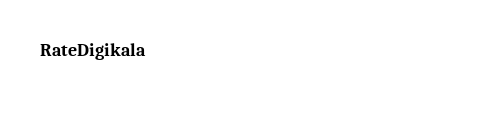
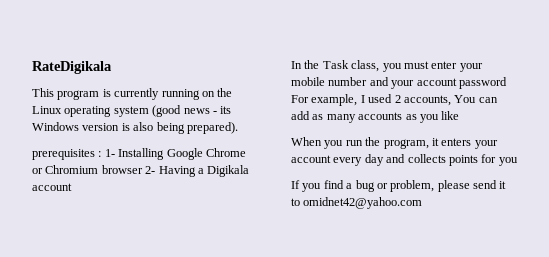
(146, 51) none -> [32,88,233,100] [32,105,232,117] [32,122,238,134] [32,148,246,160] [32,165,250,177] [32,183,72,191] [291,60,483,72] [291,77,507,89] [291,94,498,106] [291,111,460,123] [291,137,498,149] [291,154,518,166] [291,180,507,192] [291,197,423,209] // This program is currently running on the Linux operating system (good news - its Windows version is also being prepared). // prerequisites : 1- Installing Google Chrome or Chromium browser 2- Having a Digikala account // In the Task class, you must enter your mobile number and your account password For example, I used 2 accounts, You can add as many accounts as you like // When you run the program, it enters your account every day and collects points for you // If you find a bug or problem, please send it to omidnet42@yahoo.com

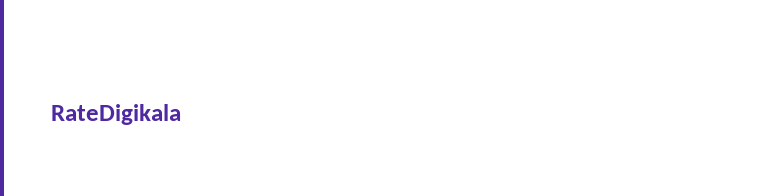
[32,88,233,100] [32,105,232,117] [32,122,238,134] [32,148,246,160] [32,165,250,177] [32,183,72,191] [291,60,483,72] [291,77,507,89] [291,94,498,106] [291,111,460,123] [291,137,498,149] [291,154,518,166] [291,180,507,192] [291,197,423,209] // This program is currently running on the Linux operating system (good news - its Windows version is also being prepared). // prerequisites : 1- Installing Google Chrome or Chromium browser 2- Having a Digikala account // In the Task class, you must enter your mobile number and your account password For example, I used 2 accounts, You can add as many accounts as you like // When you run the program, it enters your account every day and collects points for you // If you find a bug or problem, please send it to omidnet42@yahoo.com -> (181, 114) none

